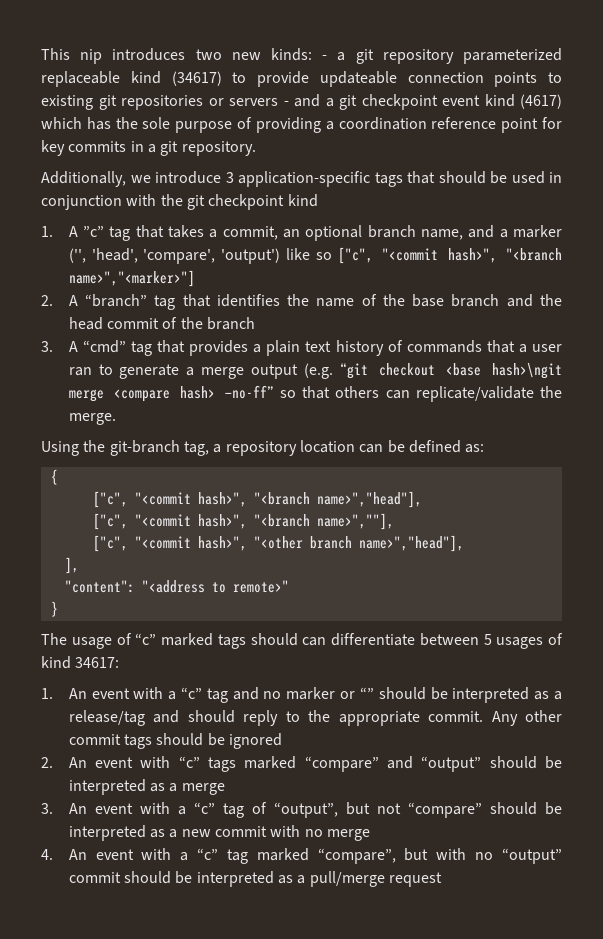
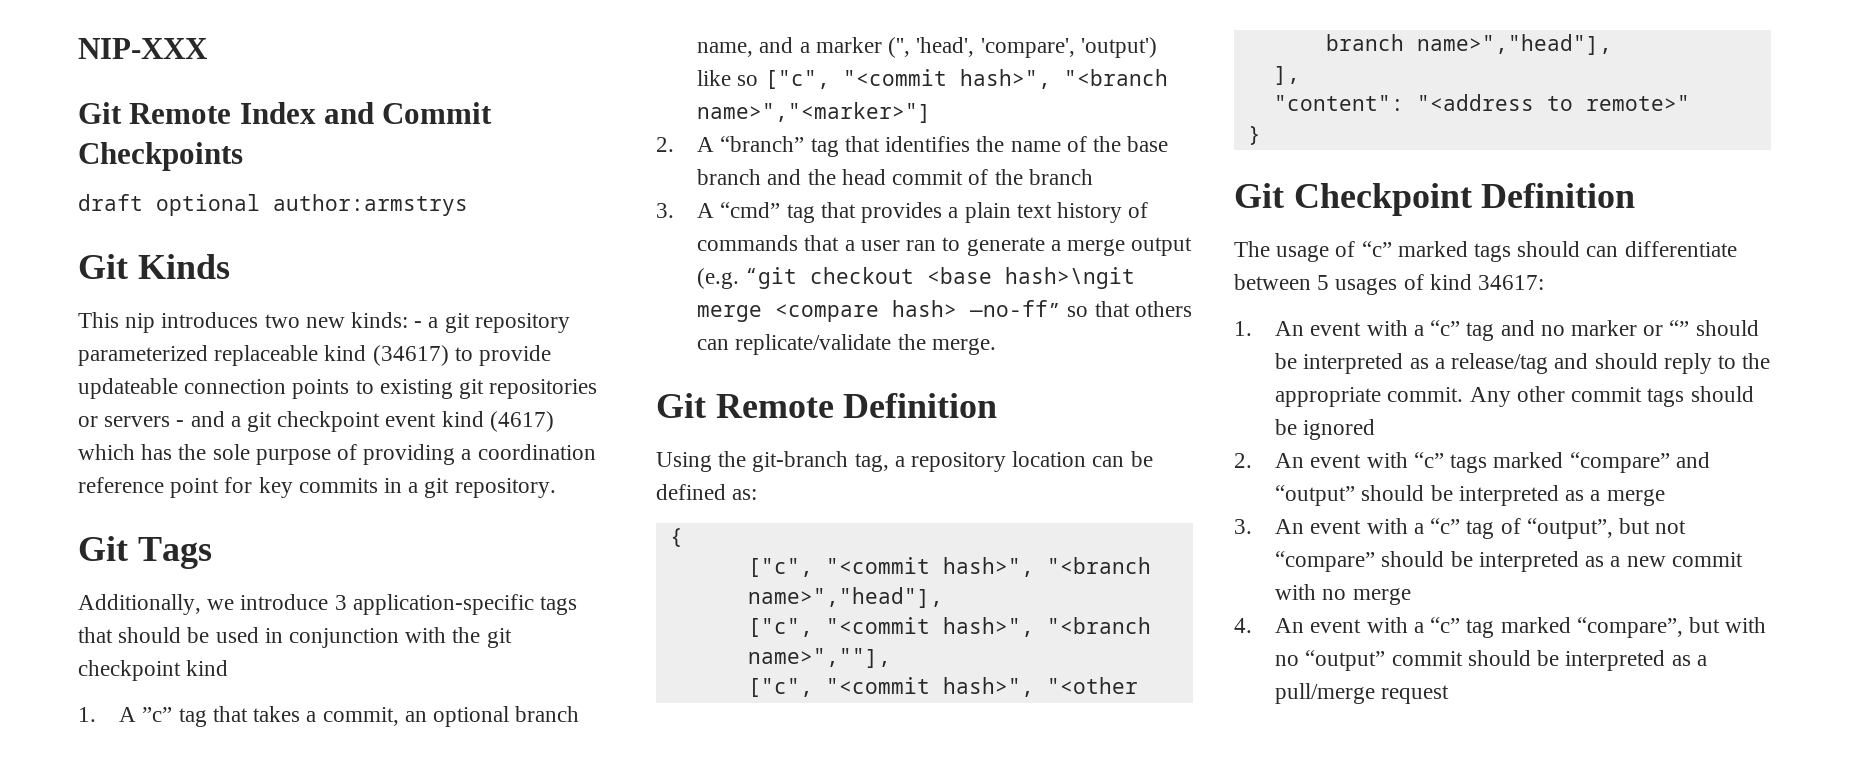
(41, 54) none -> [78,38,208,59] [78,102,493,124] [78,142,243,171] [78,194,468,216] [78,254,230,279] NIP-XXX // Git Remote Index and Commit Checkpoints // draft optional author:armstrys // Git Kinds //
(256, 148) none -> [78,536,212,569] // Git Tags
(116, 419) none -> [656,393,998,418] // Git Remote Definition
(58, 609) none -> [1234,183,1636,216] // Git Checkpoint Definition

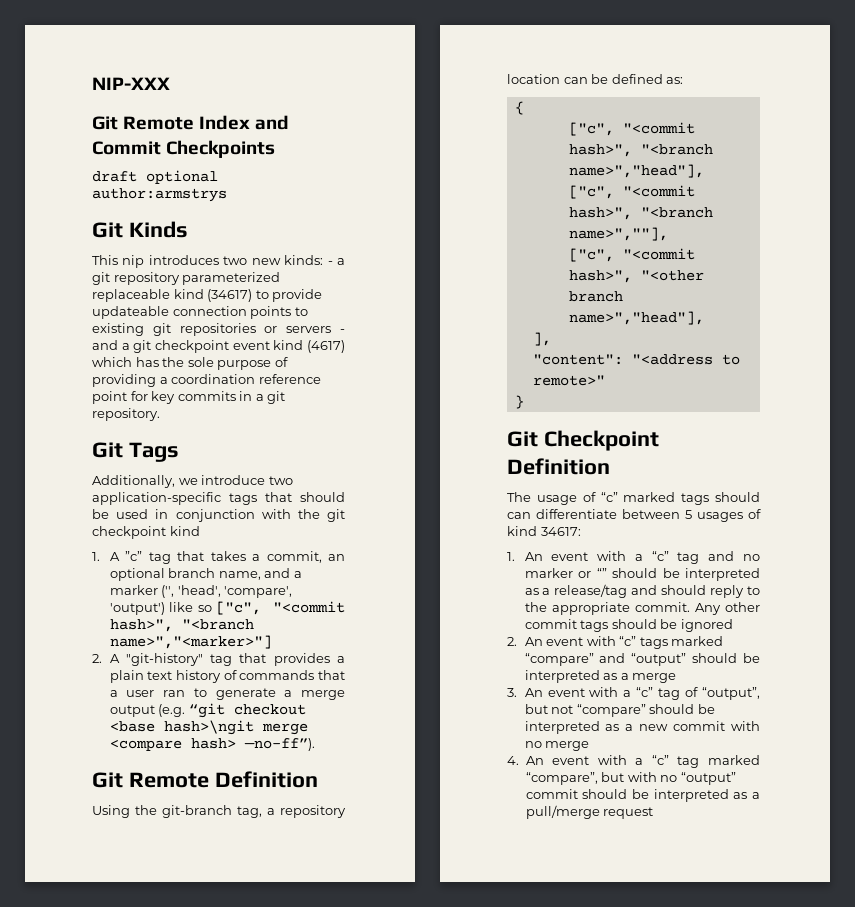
[334,595,347,610] 3 -> [268,476,293,485] two
[720,136,1169,157] [697,169,1093,185] [656,202,781,218] “branch” tag that identifies the name of the base branch and the head commit of the branch // 3. A “cmd” -> [125,653,203,666] "git-history"
[970,300,1192,317] [697,334,996,355] —no-ff” so that others can replicate/validate the merge. -> [243,738,315,751] —no-ff”).

